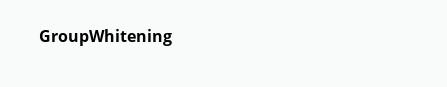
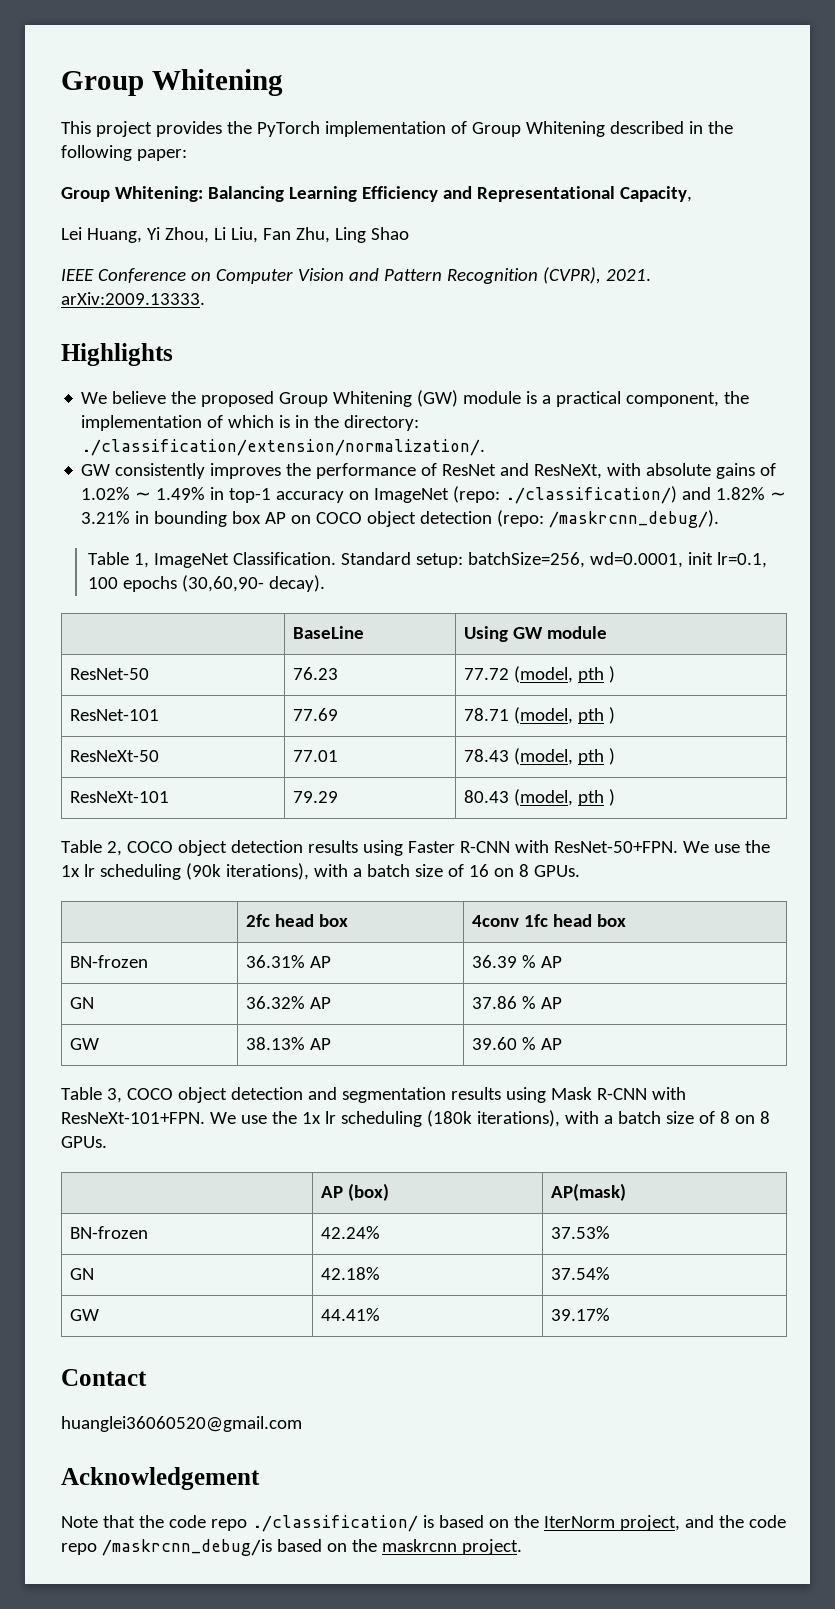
[39,29,172,46] GroupWhitening -> [61,69,283,96] [61,121,733,137] [61,145,187,161] [61,186,692,202] [61,227,409,243] [61,267,651,284] [61,292,205,305] [61,343,173,366] [81,390,750,407] [81,415,420,431] [81,439,486,456] [81,463,777,479] [81,486,787,504] [81,510,720,528] [87,552,767,568] [87,575,325,592] [293,626,365,639] [464,626,608,642] [70,668,150,680] [293,667,339,680] [464,666,616,683] [70,709,160,721] [293,708,339,721] [464,707,616,724] [70,750,160,762] [293,750,339,762] [464,748,616,765] [70,791,170,803] [293,791,339,803] [464,789,616,806] [61,840,770,856] [61,863,580,880] [246,914,349,927] [472,914,627,927] [70,955,149,968] [246,955,332,968] [472,955,563,968] [70,997,95,1009] [246,996,332,1009] [472,996,563,1009] [70,1038,100,1050] [246,1037,332,1050] [472,1037,563,1050] [61,1087,686,1103] [61,1110,770,1127] [61,1136,107,1148] [321,1183,390,1201] [551,1183,627,1201] [70,1226,149,1239] [321,1226,381,1239] [551,1226,611,1239] [70,1268,95,1280] [321,1267,381,1280] [551,1267,611,1280] [70,1309,100,1321] [321,1308,381,1321] [551,1308,611,1321] [61,1369,147,1386] [61,1416,302,1432] [61,1467,260,1490] [61,1515,786,1532] [61,1539,522,1556] Group Whitening // This project provides the PyTorch implementation of Group Whitening described in the following paper: // Group Whitening: Balancing Learning Efficiency and Representational Capacity, // Lei Huang, Yi Zhou, Li Liu, Fan Zhu, Ling Shao // IEEE Conference on Computer Vision and Pattern Recognition (CVPR), 2021. arXiv:2009.13333. // Highlights // We believe the proposed Group Whitening (GW) module is a practical component, the implementation of which is in the directory: ./classification/extension/normalization/. // GW consistently improves the performance of ResNet and ResNeXt, with absolute gains of 1.02% ∼ 1.49% in top-1 accuracy on ImageNet (repo: ./classification/) and 1.82% ∼ 3.21% in bounding box AP on COCO object detection (repo: /maskrcnn_debug/). // Table 1, ImageNet Classification. Standard setup: batchSize=256, wd=0.0001, init lr=0.1, 100 epochs (30,60,90- decay). // | BaseLine | Using GW module // ResNet-50 | 76.23 | 77.72 (model, pth ) // ResNet-101 | 77.69 | 78.71 (model, pth ) // ResNeXt-50 | 77.01 | 78.43 (model, pth ) // ResNeXt-101 | 79.29 | 80.43 (model, pth ) // Table 2, COCO object detection results using Faster R-CNN with ResNet-50+FPN. We use the 1x lr scheduling (90k iterations), with a batch size of 16 on 8 GPUs. // | 2fc head box | 4conv 1fc head box // BN-frozen | 36.31% AP | 36.39 % AP // GN | 36.32% AP | 37.86 % AP // GW | 38.13% AP | 39.60 % AP // Table 3, COCO object detection and segmentation results using Mask R-CNN with ResNeXt-101+FPN. We use the 1x lr scheduling (180k iterations), with a batch size of 8 on 8 GPUs. // | AP (box) | AP(mask) // BN-frozen | 42.24% | 37.53% // GN | 42.18% | 37.54% // GW | 44.41% | 39.17% // Contact // huanglei36060520@gmail.com // Acknowledgement // Note that the code repo ./classification/ is based on the IterNorm project, and the code repo /maskrcnn_debug/is based on the maskrcnn project.

